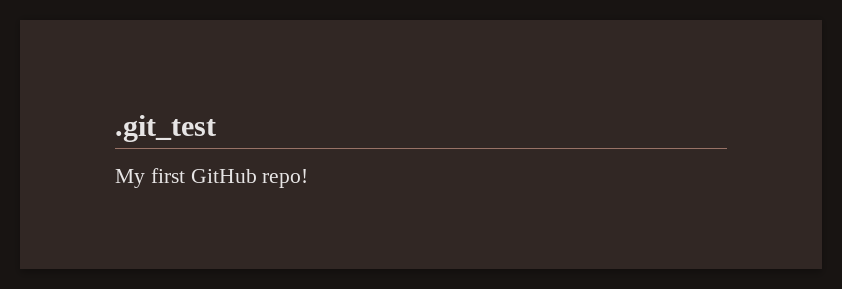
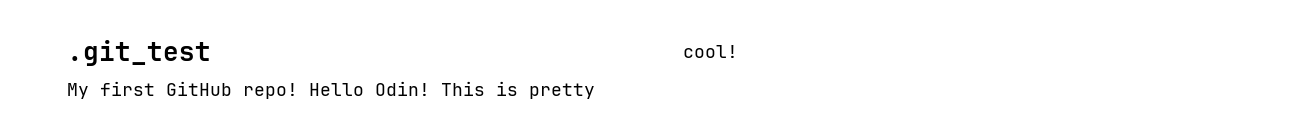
(309, 178) none -> [309,81,595,99] [683,45,738,58] Hello Odin! This is pretty cool!

